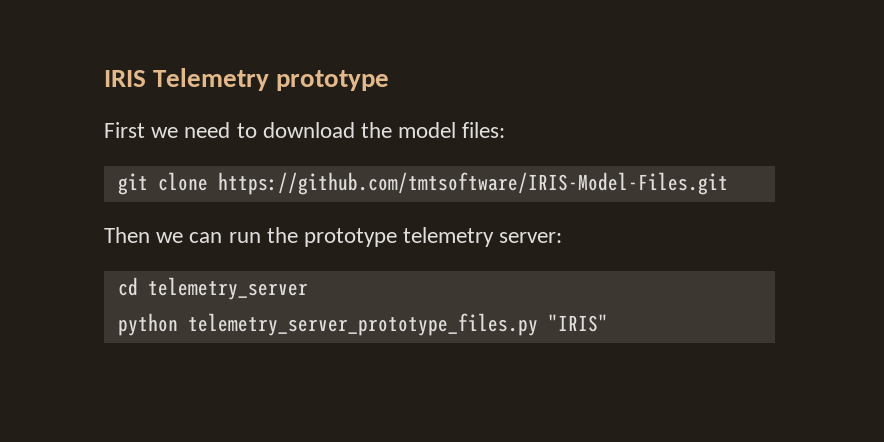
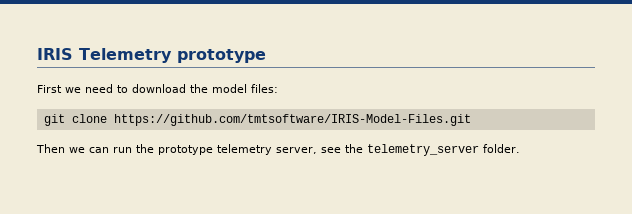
[499,232,563,243] [117,277,308,300] [117,313,608,336] server: // cd telemetry_server // python telemetry_server_prototype_files.py "IRIS" -> [276,144,520,156] server, see the telemetry_server folder.

